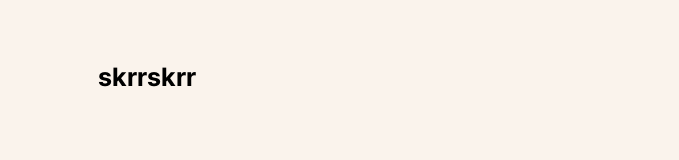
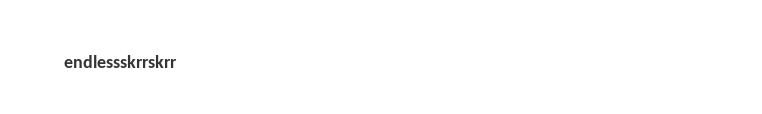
[98,67,196,87] skrrskrr -> [64,55,177,68] endlessskrrskrr

